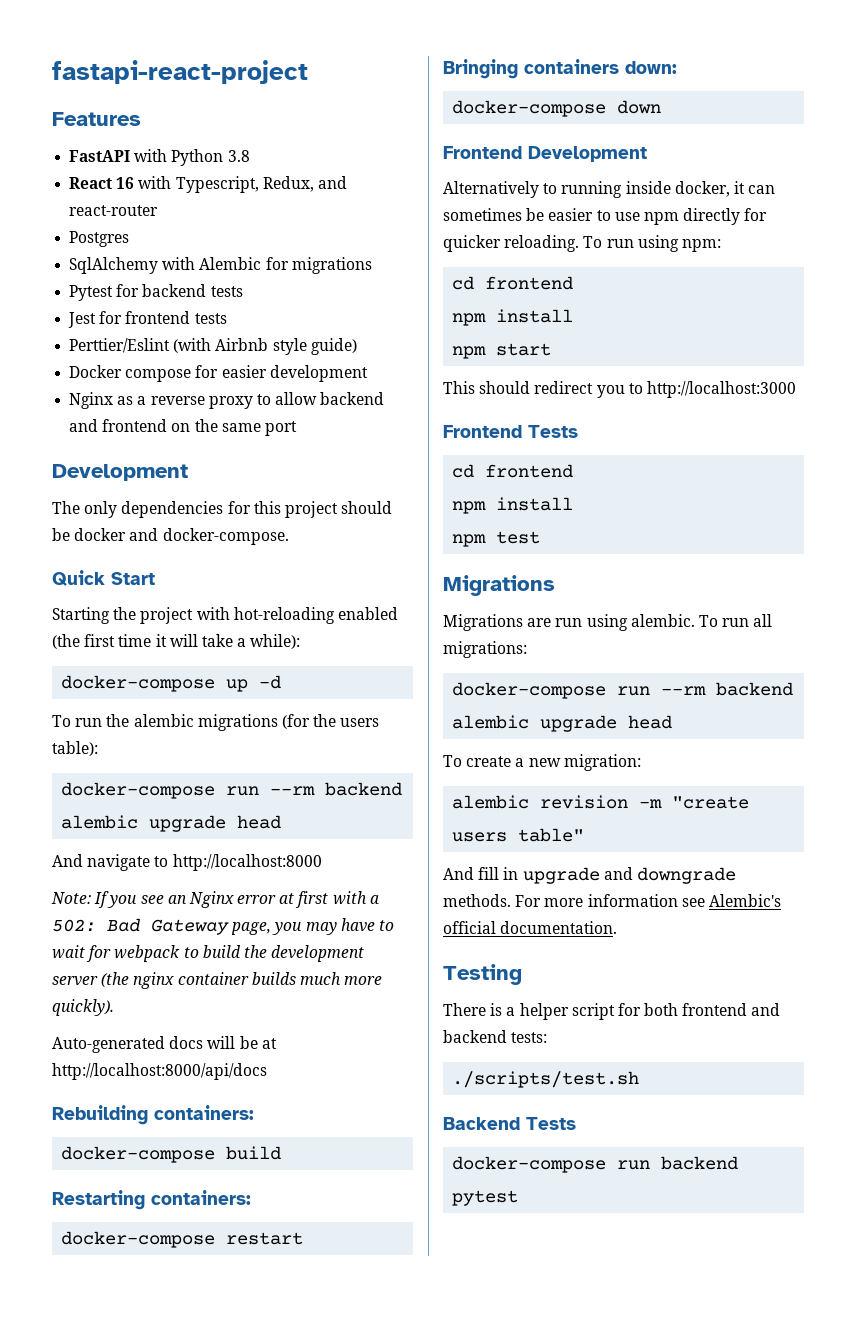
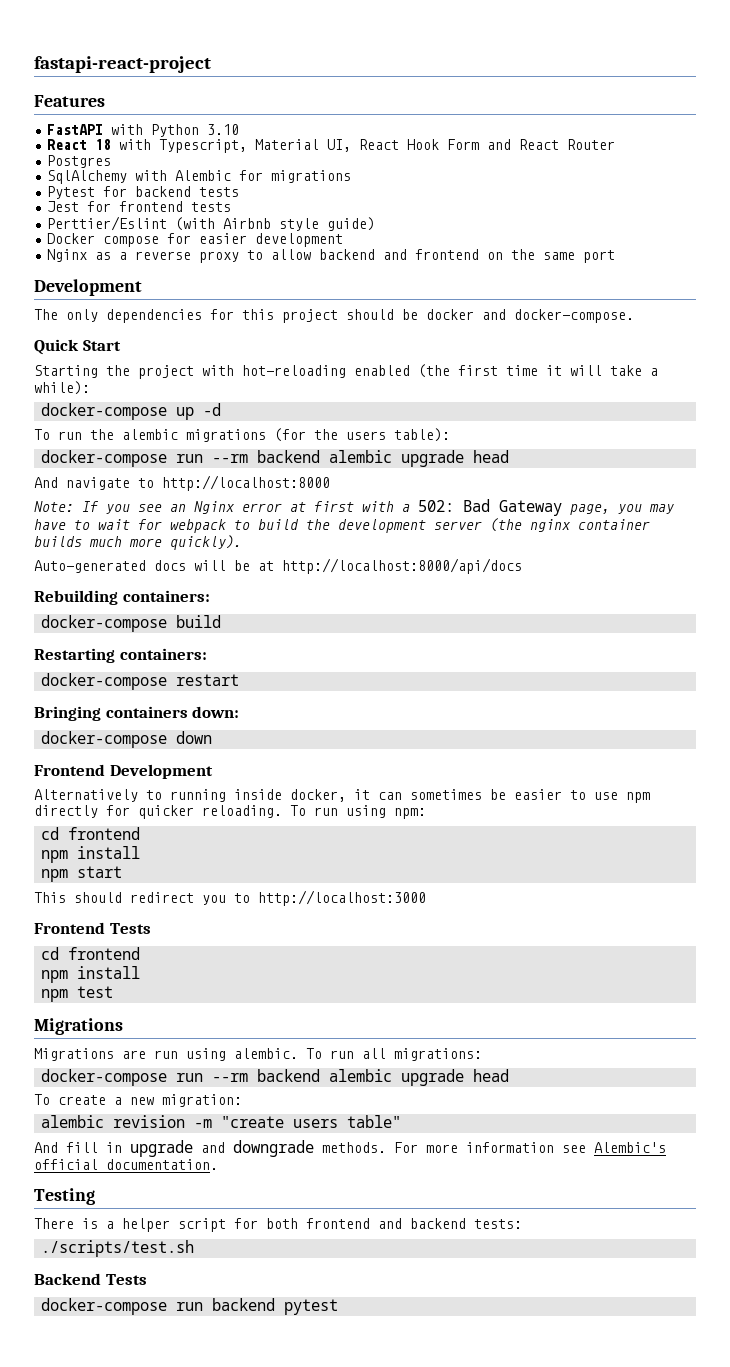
[227,150,250,162] [69,177,135,189] 3.8 // React 16 -> [207,124,240,135] [47,139,112,150] 3.10 // React 18
[262,176,347,192] [69,205,159,216] Redux, and react-router -> [255,139,616,152] Material UI, React Hook Form and React Router

